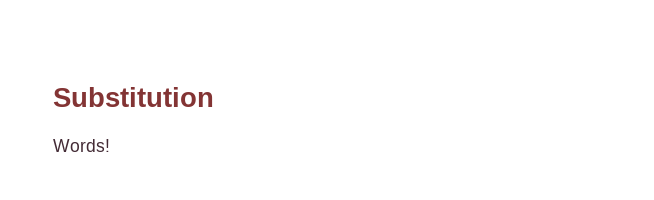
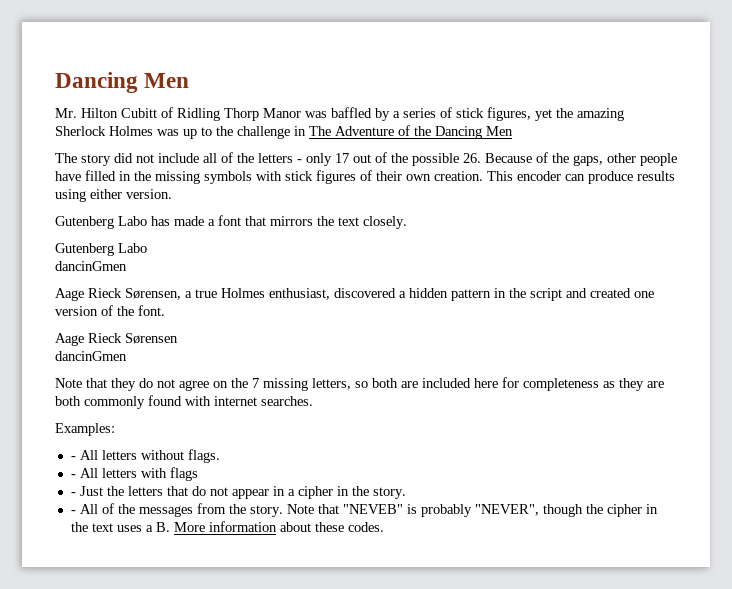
[53,87,214,107] [53,139,110,152] Substitution // Words! -> [55,72,190,93] [55,107,624,121] [55,125,513,139] [55,152,677,166] [55,170,675,184] [55,189,172,202] [55,215,407,229] [55,243,147,256] [55,261,127,271] [55,288,654,301] [55,305,165,316] [55,333,178,346] [55,351,127,361] [55,377,664,391] [55,395,313,409] [55,423,115,436] [70,449,220,463] [70,467,198,481] [70,486,406,499] [70,503,658,517] [70,521,384,532] Dancing Men // Mr. Hilton Cubitt of Ridling Thorp Manor was baffled by a series of stick figures, yet the amazing Sherlock Holmes was up to the challenge in The Adventure of the Dancing Men // The story did not include all of the letters - only 17 out of the possible 26. Because of the gaps, other people have filled in the missing symbols with stick figures of their own creation. This encoder can produce results using either version. // Gutenberg Labo has made a font that mirrors the text closely. // Gutenberg Labo // dancinGmen // Aage Rieck Sørensen, a true Holmes enthusiast, discovered a hidden pattern in the script and created one version of the font. // Aage Rieck Sørensen // dancinGmen // Note that they do not agree on the 7 missing letters, so both are included here for completeness as they are both commonly found with internet searches. // Examples: // - All letters without flags. // - All letters with flags // - Just the letters that do not appear in a cipher in the story. // - All of the messages from the story. Note that "NEVEB" is probably "NEVER", though the cipher in the text uses a B. More information about these codes.

